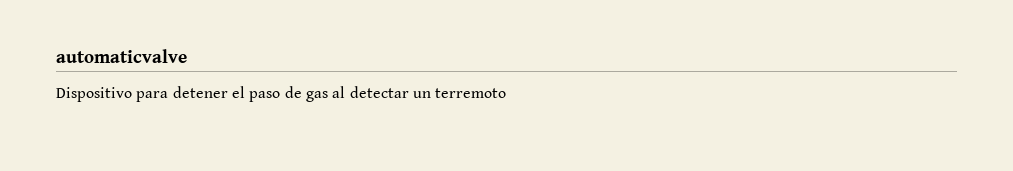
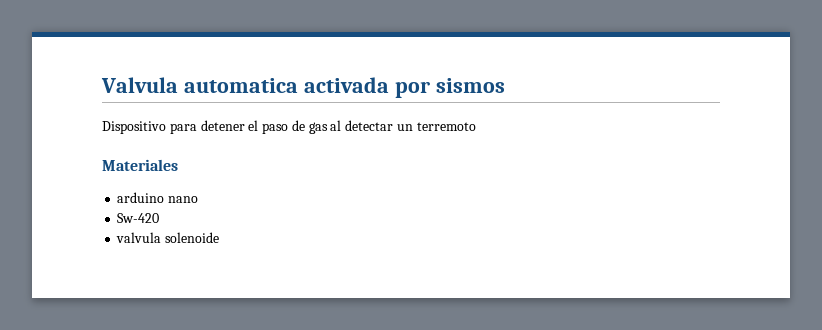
[56,49,187,63] automaticvalve -> [101,77,505,98] Valvula automatica activada por sismos
(507, 93) none -> [102,159,178,171] [117,192,199,203] [117,213,160,223] [116,232,220,243] // Materiales // arduino nano // Sw-420 // valvula solenoide

